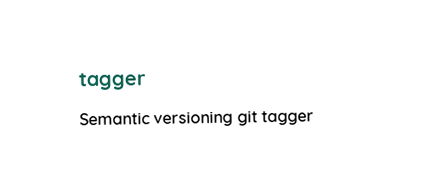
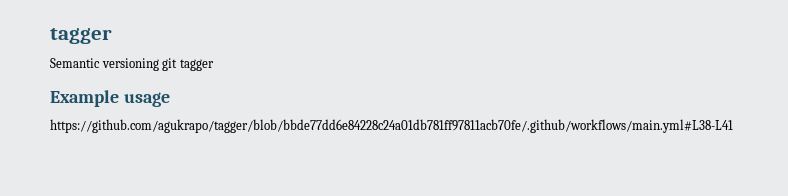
(314, 118) none -> [50,90,170,107] [50,119,733,133] // Example usage // https://github.com/agukrapo/tagger/blob/bbde77dd6e84228c24a01db781ff97811acb70fe/.github/workflows/main.yml#L38-L41

